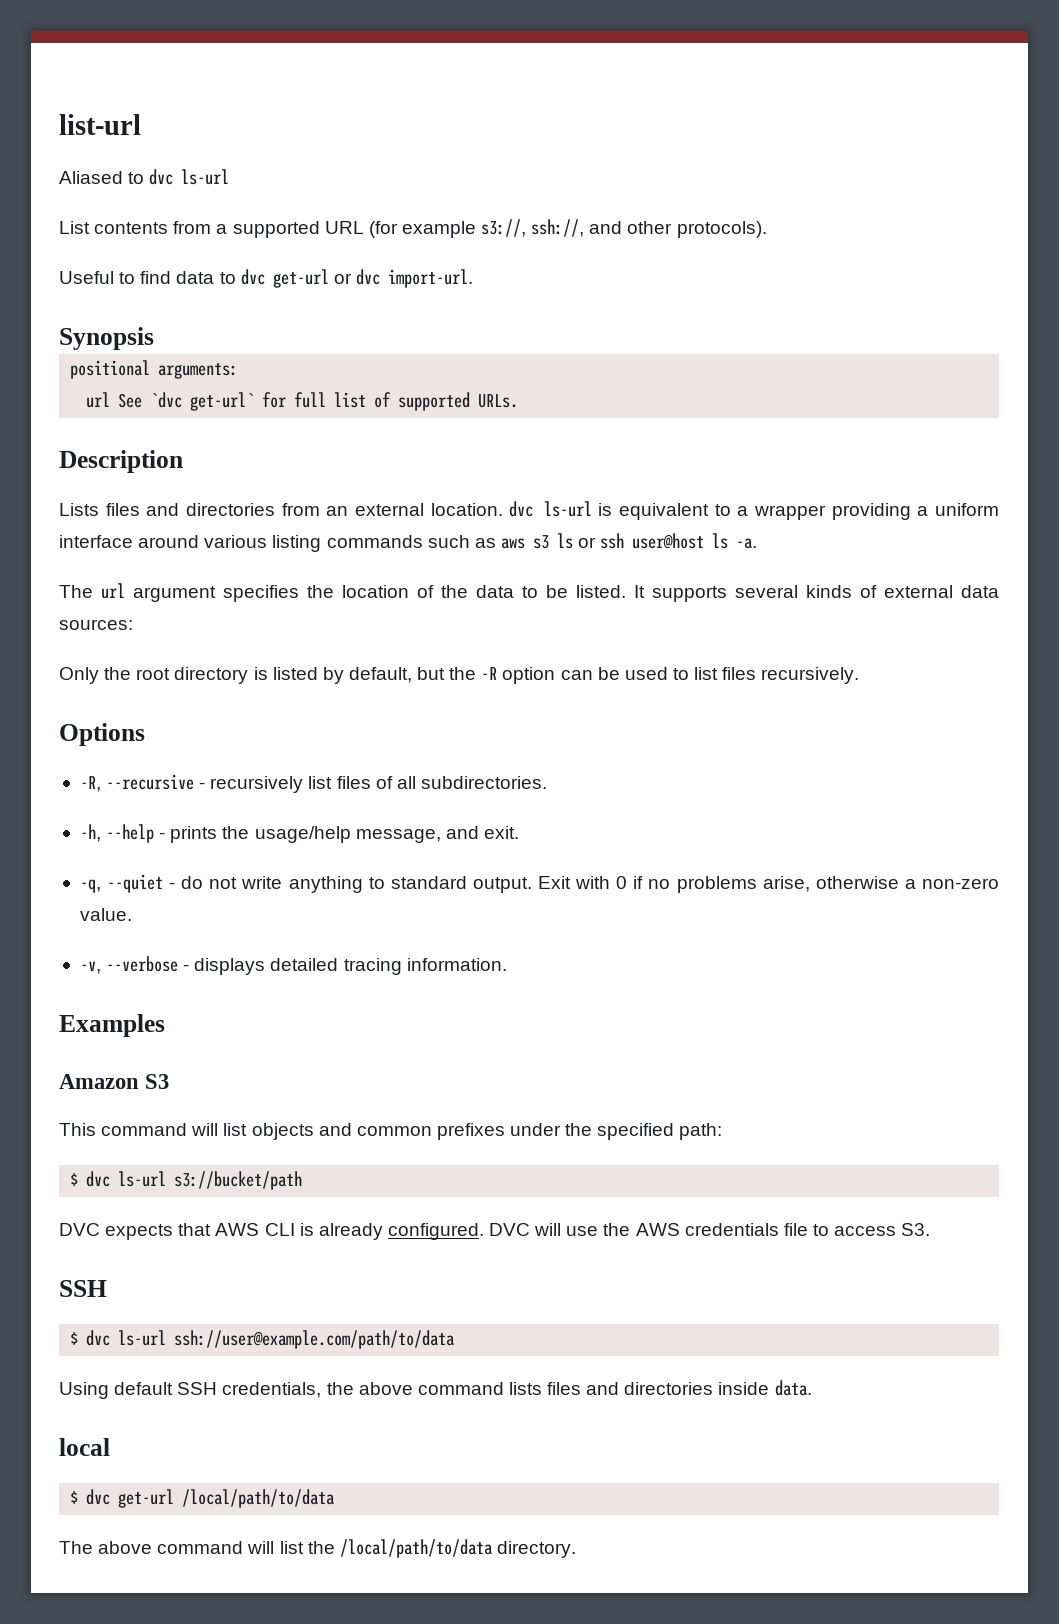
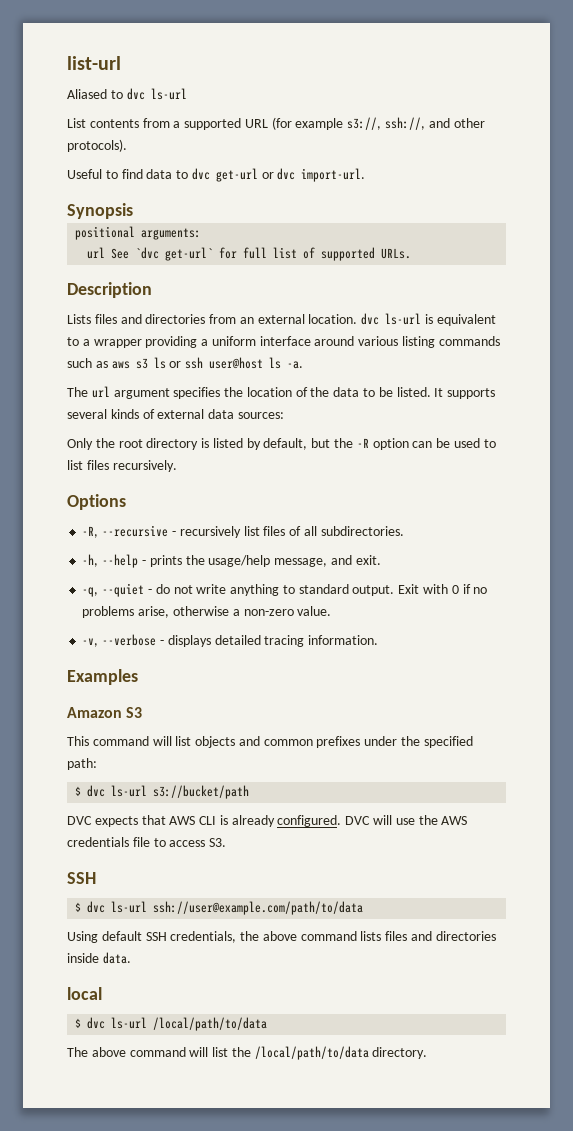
[118,1489,175,1508] get-url -> [111,1017,148,1029] ls-url

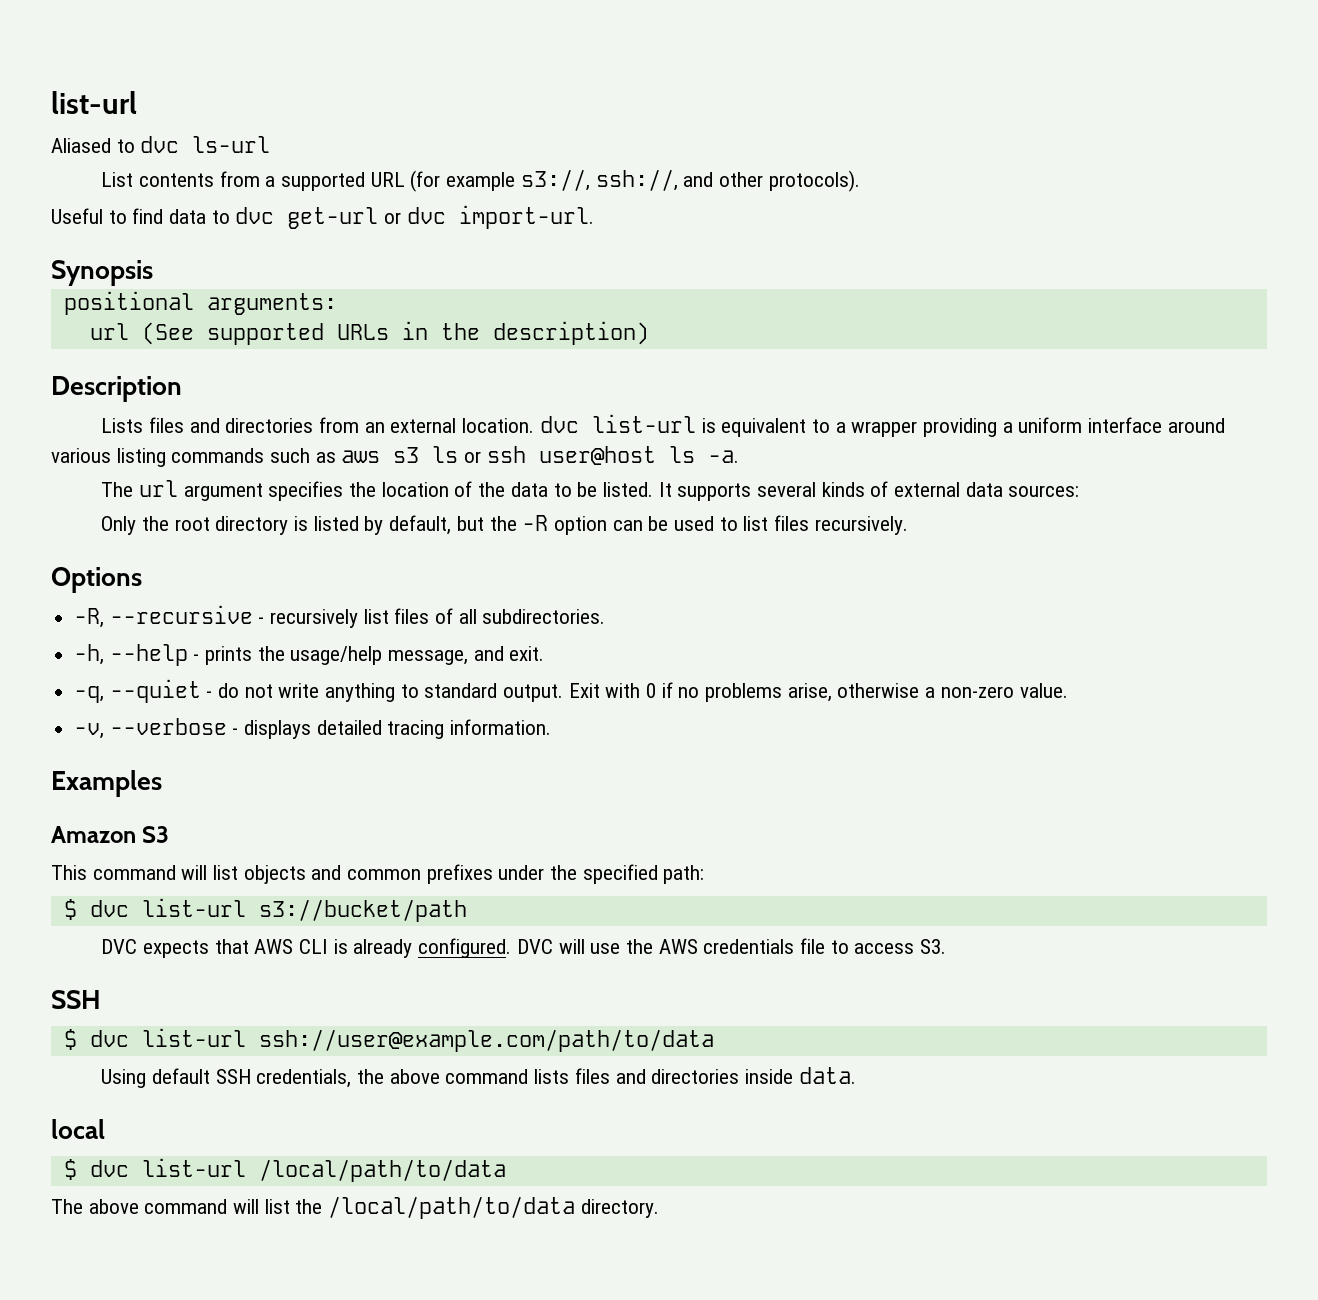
[111,247,412,261] See `dvc get-url` for full list of supported URLs. -> [141,321,649,345] (See supported URLs in the description)
[385,313,422,325] ls-url -> [591,414,696,433] list-url
[111,785,148,797] ls-url -> [141,898,246,917] list-url
[111,901,148,913] ls-url -> [141,1028,246,1047] list-url
[111,1017,148,1029] ls-url -> [141,1158,246,1177] list-url

